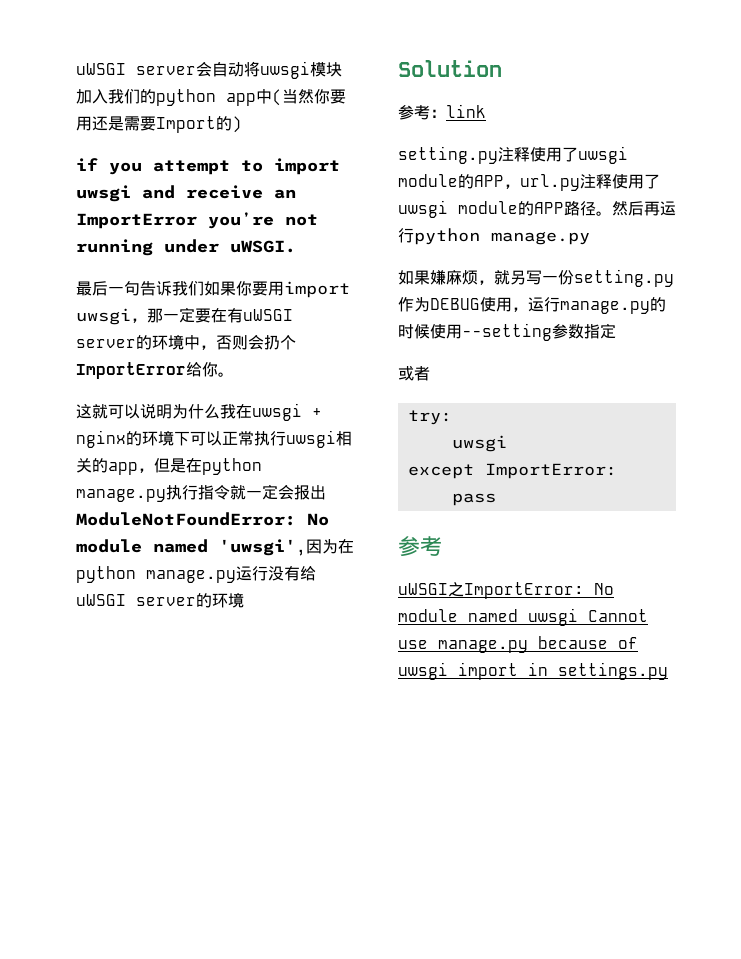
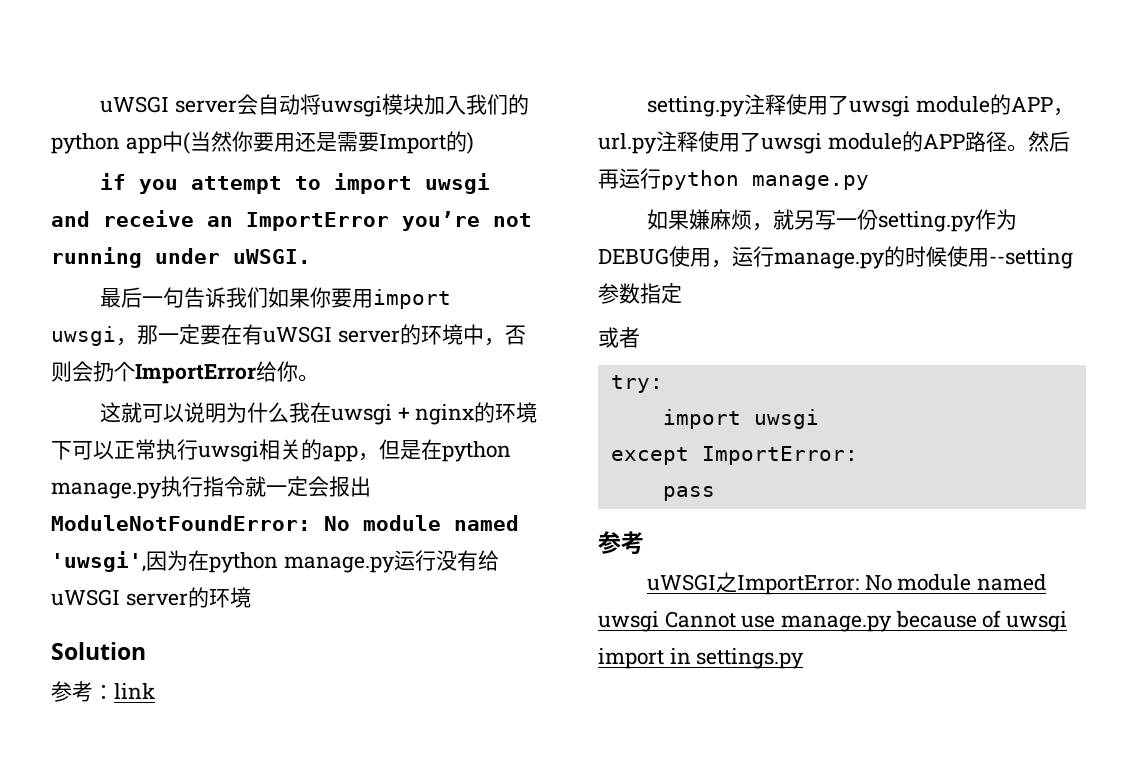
(452, 417) none -> [662,409,741,429] import

